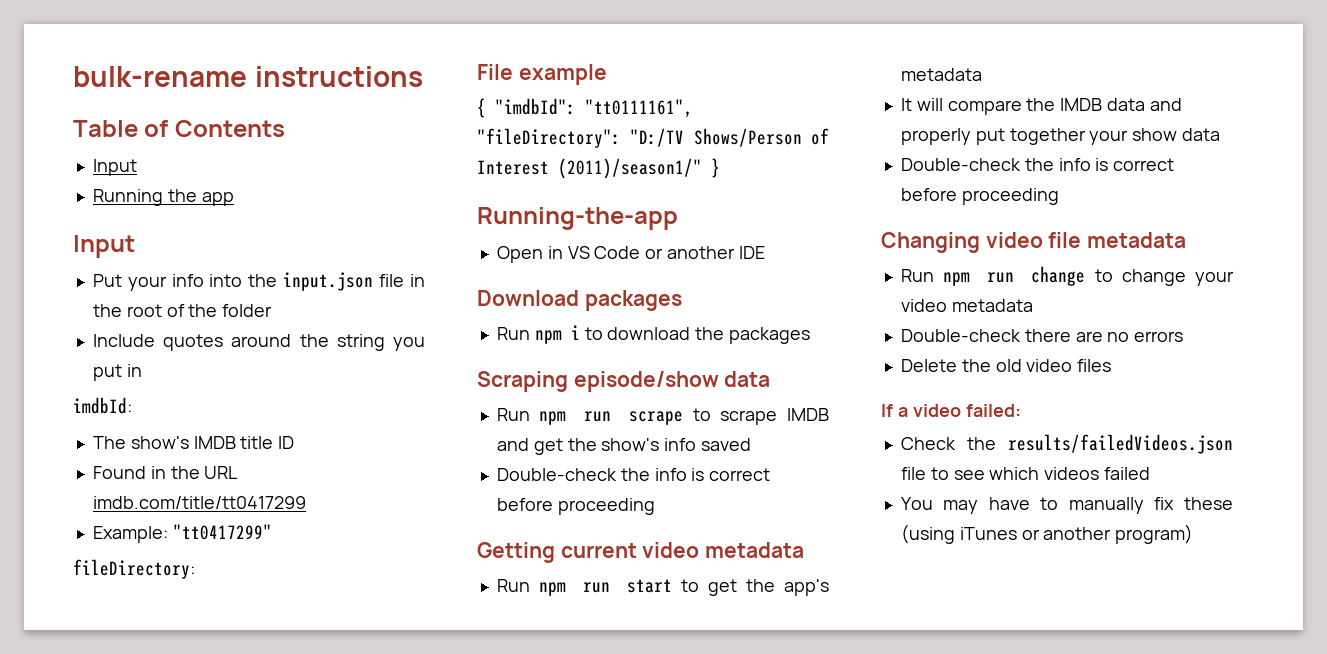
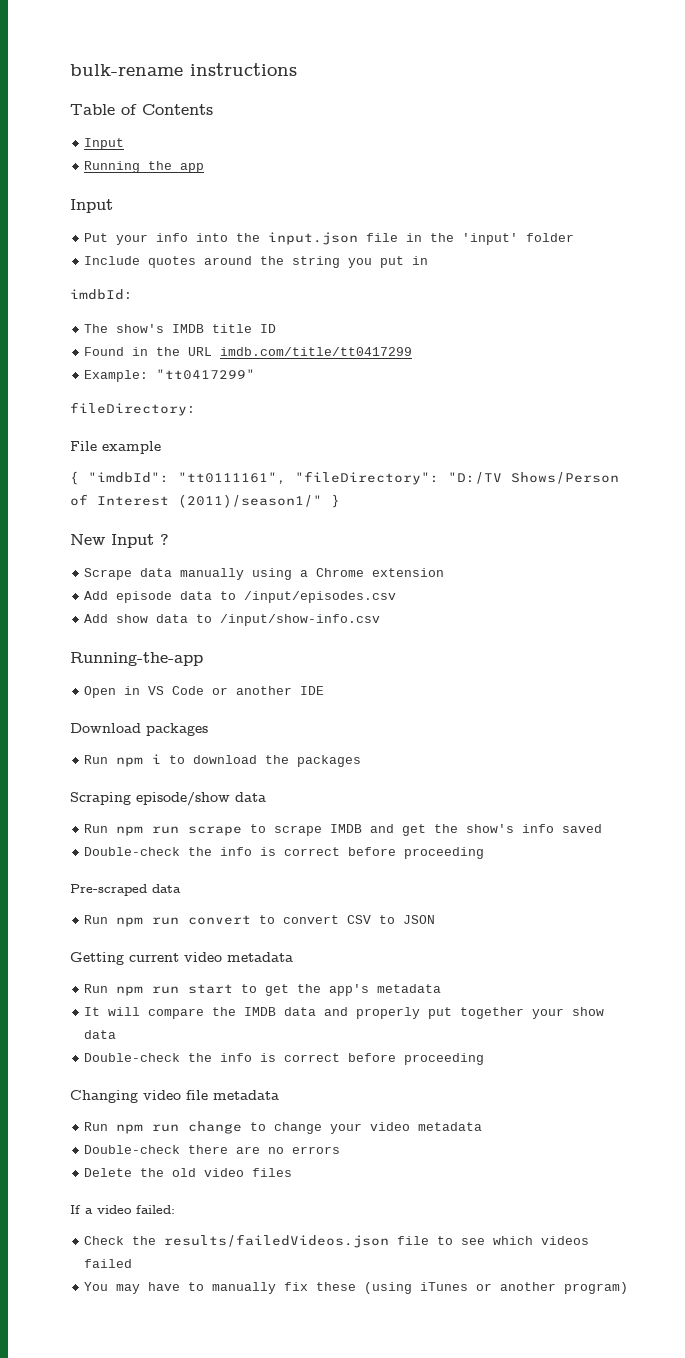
[126,304,218,317] root of the -> [462,233,519,245] 'input'
(720, 168) none -> [70,534,169,548] [84,568,445,580] [84,591,397,603] [84,614,381,626] // New Input ? // Scrape data manually using a Chrome extension // Add episode data to /input/episodes.csv // Add show data to /input/show-info.csv
(655, 506) none -> [70,884,181,896] [84,915,436,927] // Pre-scraped data // Run npm run convert to convert CSV to JSON

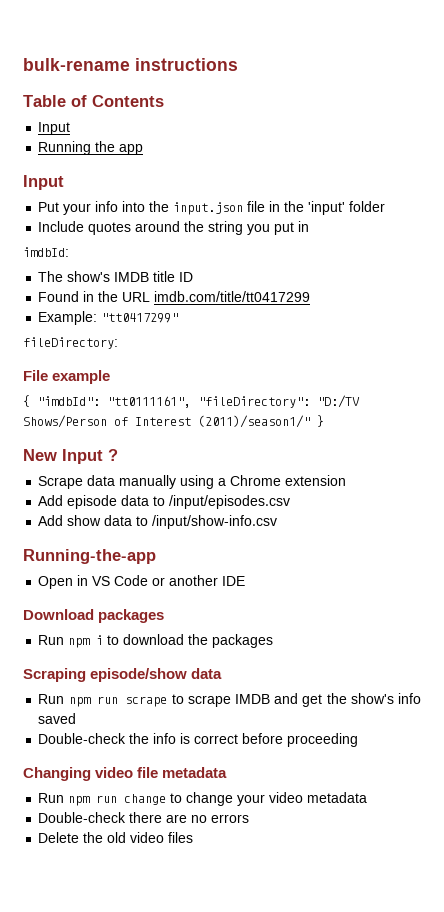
[70,884,181,896] [84,915,436,927] [70,952,293,965] [84,984,442,996] [84,1007,605,1019] [84,1030,117,1039] [84,1053,485,1065] // Pre-scraped data // Run npm run convert to convert CSV to JSON // Getting current video metadata // Run npm run start to get the app's metadata // It will compare the IMDB data and properly put together your show data // Double-check the info is correct before proceeding -> (359, 740) none
[70,1205,175,1214] [84,1234,590,1248] [84,1259,133,1268] [84,1282,629,1294] // If a video failed: // Check the results/failedVideos.json file to see which videos failed // You may have to manually fix these (using iTunes or another program) -> (194, 837) none

